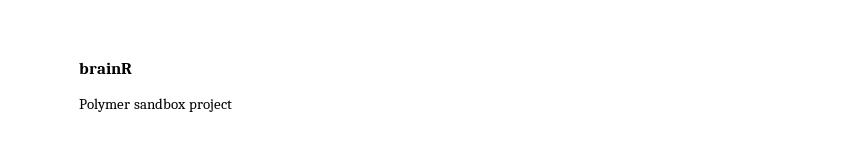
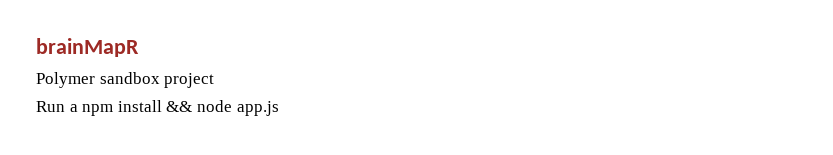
[79,62,132,74] brainR -> [36,38,139,57] brainMapR
(232, 105) none -> [36,100,279,116] // Run a npm install && node app.js

